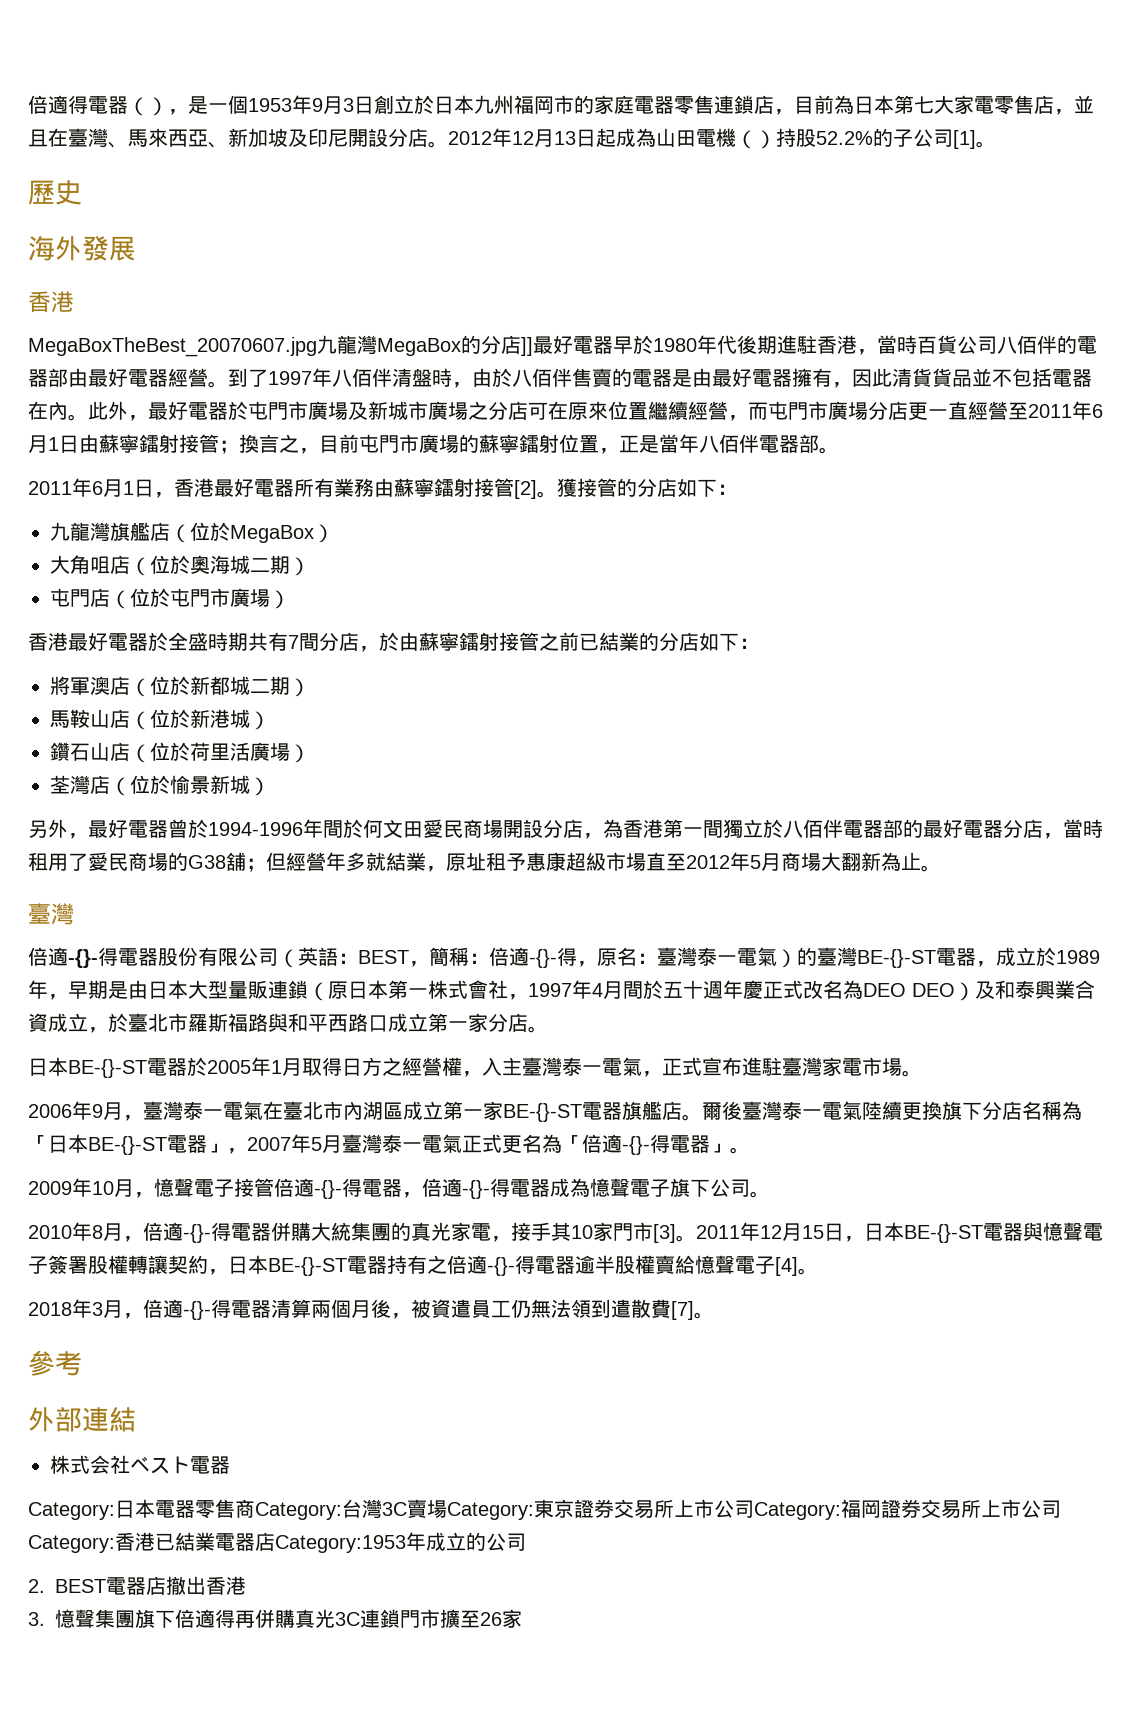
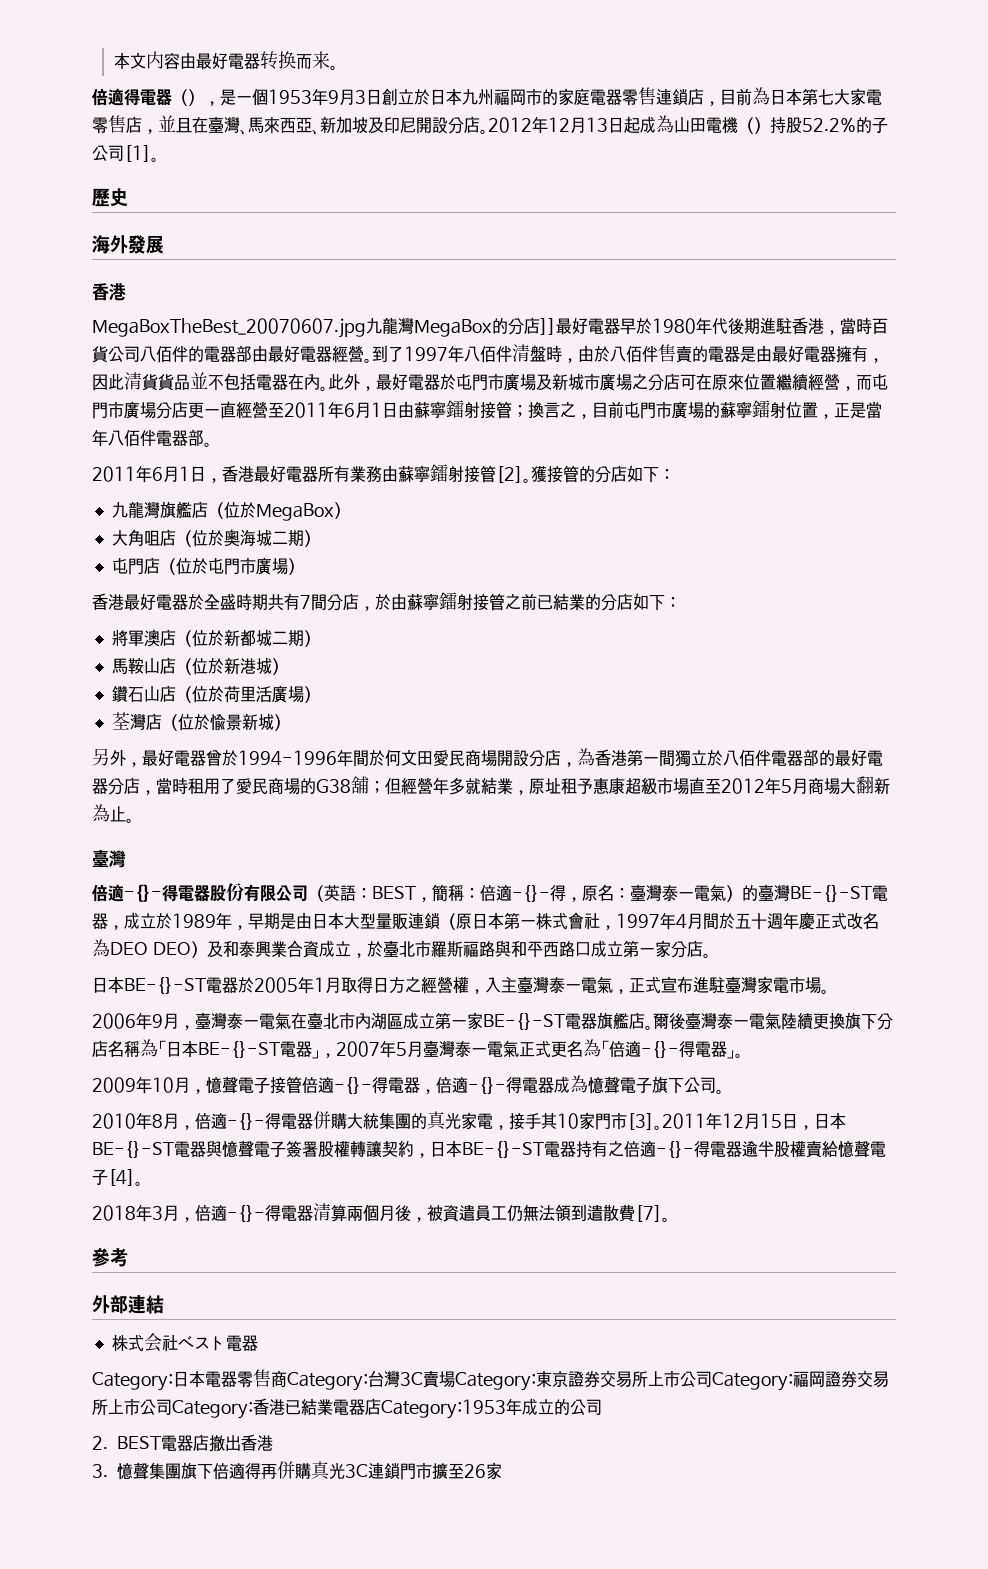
(28, 104) none -> [114,51,339,70] 本文内容由最好電器转换而来。 //

